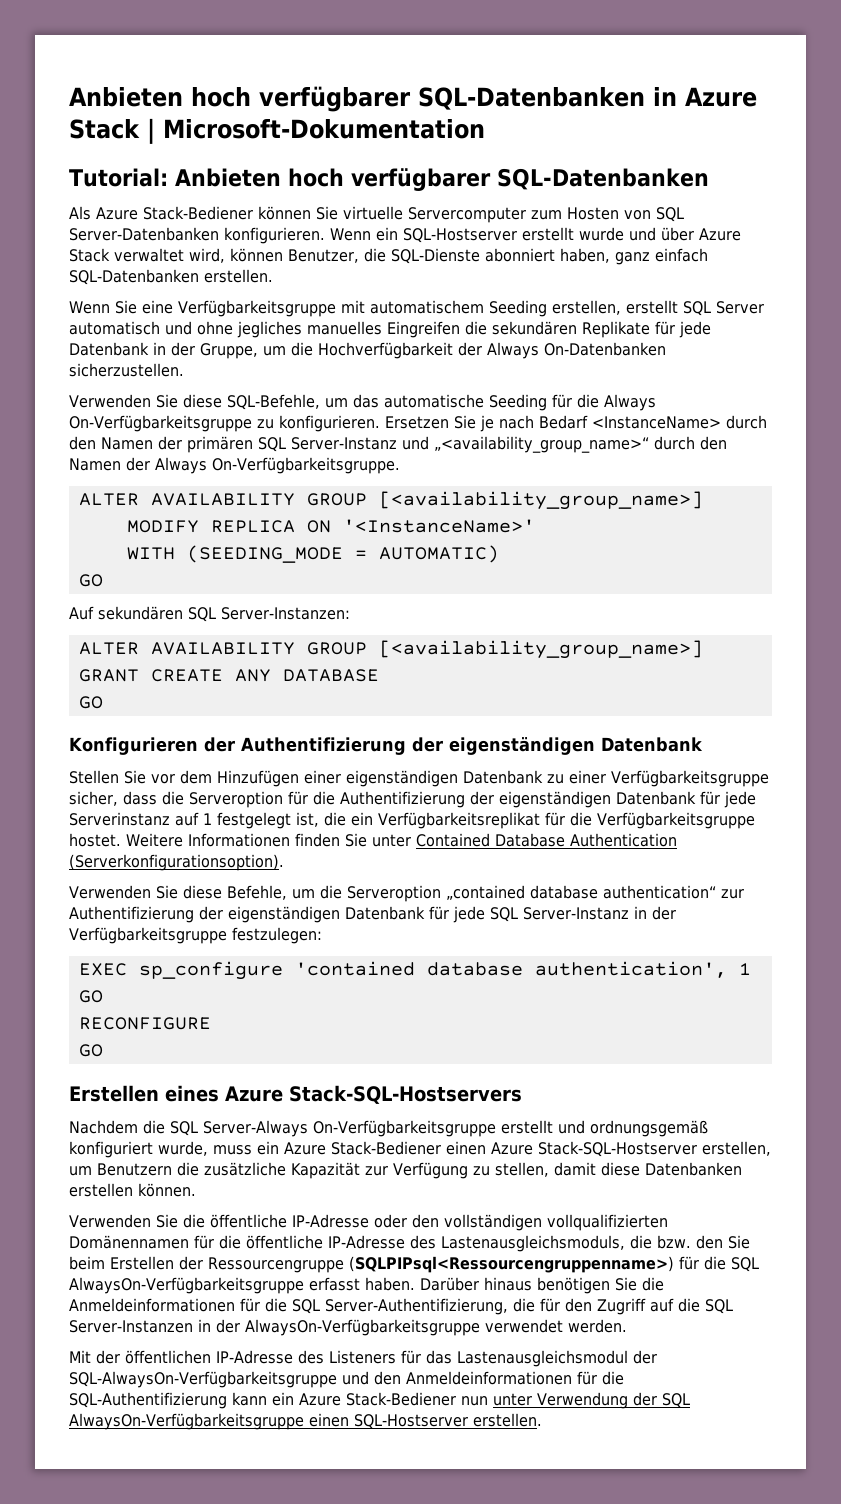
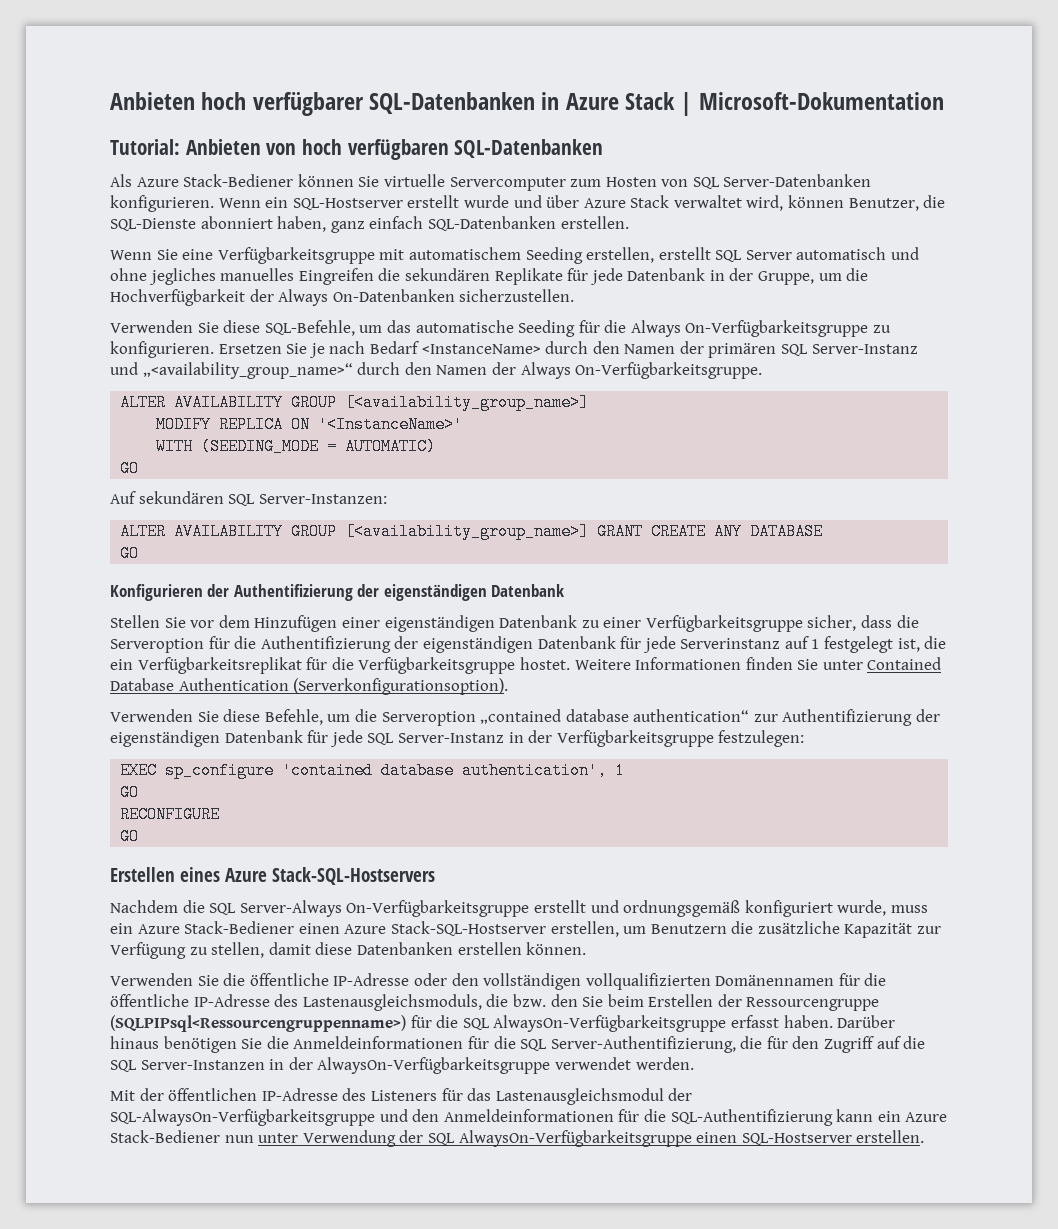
[287,168,491,191] hoch verfügbarer -> [266,139,449,160] von hoch verfügbaren

